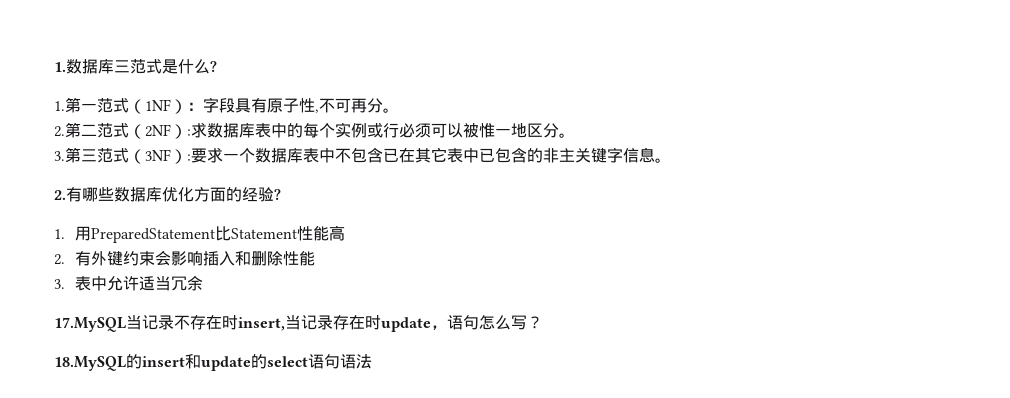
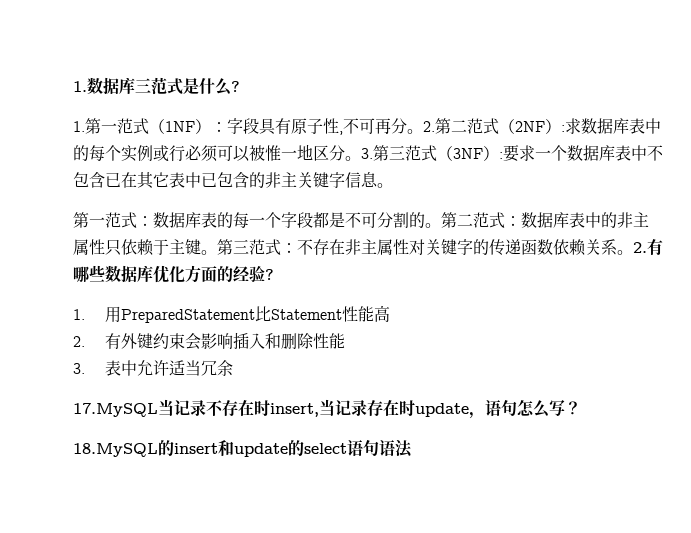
(399, 110) // -> (423, 131) none
(575, 135) // -> (361, 158) none
(671, 160) none -> [73,212,649,229] [73,239,633,256] 第一范式：数据库表的每一个字段都是不可分割的。第二范式：数据库表中的非主属性只依赖于主键。第三范式：不存在非主属性对关键字的传递函数依赖关系。

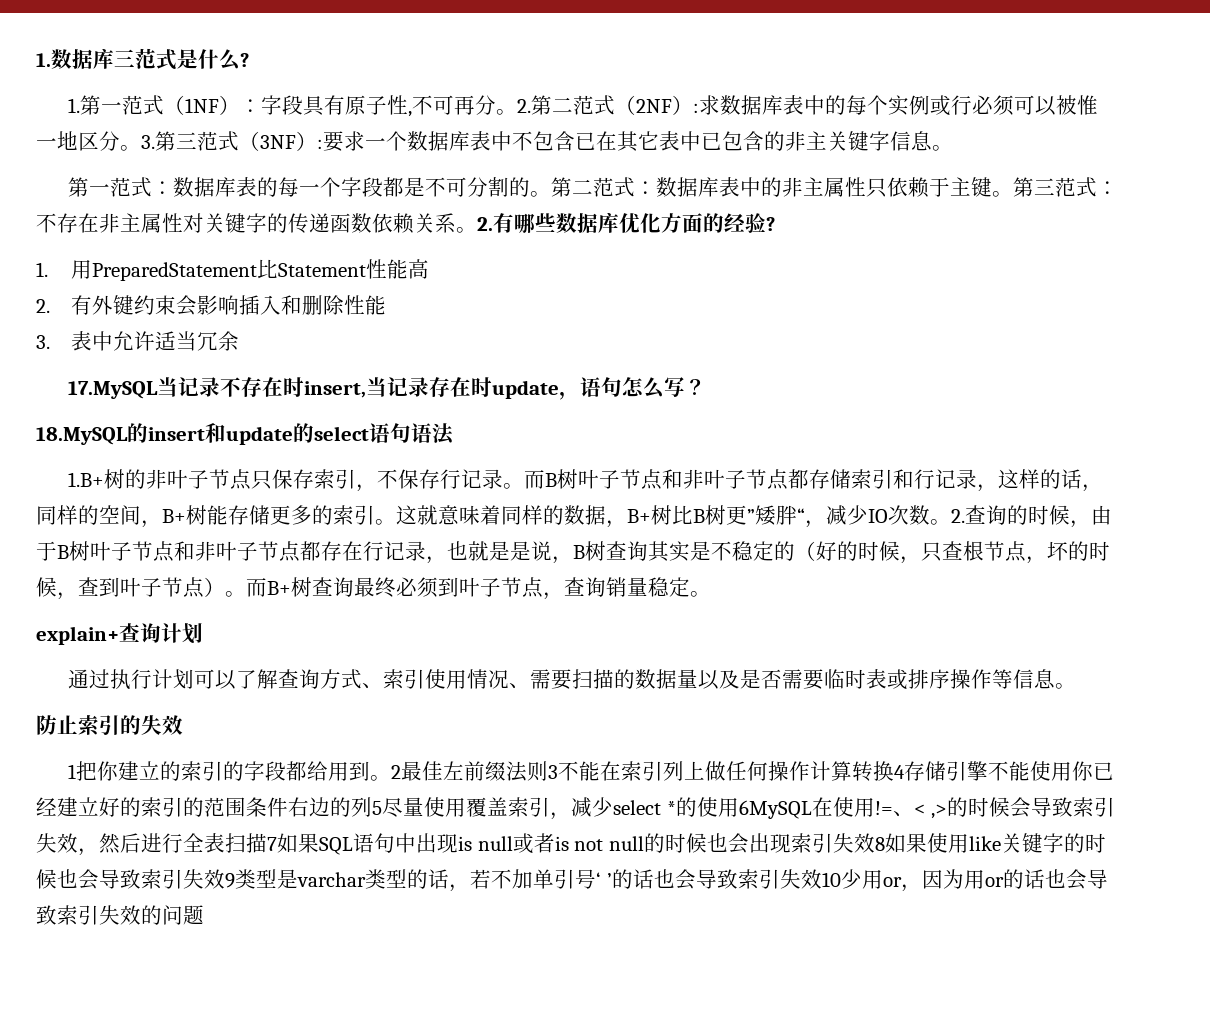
(413, 449) none -> [67,469,1103,492] [36,505,1112,528] [36,541,1110,564] [36,577,711,600] [36,623,203,645] [67,669,1076,690] [36,715,183,736] [67,761,1114,782] [36,797,1116,820] [36,833,1106,856] [36,869,1108,892] [36,905,204,925] // 1.B+树的非叶子节点只保存索引，不保存行记录。而B树叶子节点和非叶子节点都存储索引和行记录，这样的话，同样的空间，B+树能存储更多的索引。这就意味着同样的数据，B+树比B树更”矮胖“，减少IO次数。2.查询的时候，由于B树叶子节点和非叶子节点都存在行记录，也就是是说，B树查询其实是不稳定的（好的时候，只查根节点，坏的时候，查到叶子节点）。而B+树查询最终必须到叶子节点，查询销量稳定。 // explain+查询计划 // 通过执行计划可以了解查询方式、索引使用情况、需要扫描的数据量以及是否需要临时表或排序操作等信息。 // 防止索引的失效 // 1把你建立的索引的字段都给用到。2最佳左前缀法则3不能在索引列上做任何操作计算转换4存储引擎不能使用你已经建立好的索引的范围条件右边的列5尽量使用覆盖索引，减少select *的使用6MySQL在使用!=、< ,>的时候会导致索引失效，然后进行全表扫描7如果SQL语句中出现is null或者is not null的时候也会出现索引失效8如果使用like关键字的时候也会导致索引失效9类型是varchar类型的话，若不加单引号‘ ’的话也会导致索引失效10少用or，因为用or的话也会导致索引失效的问题

